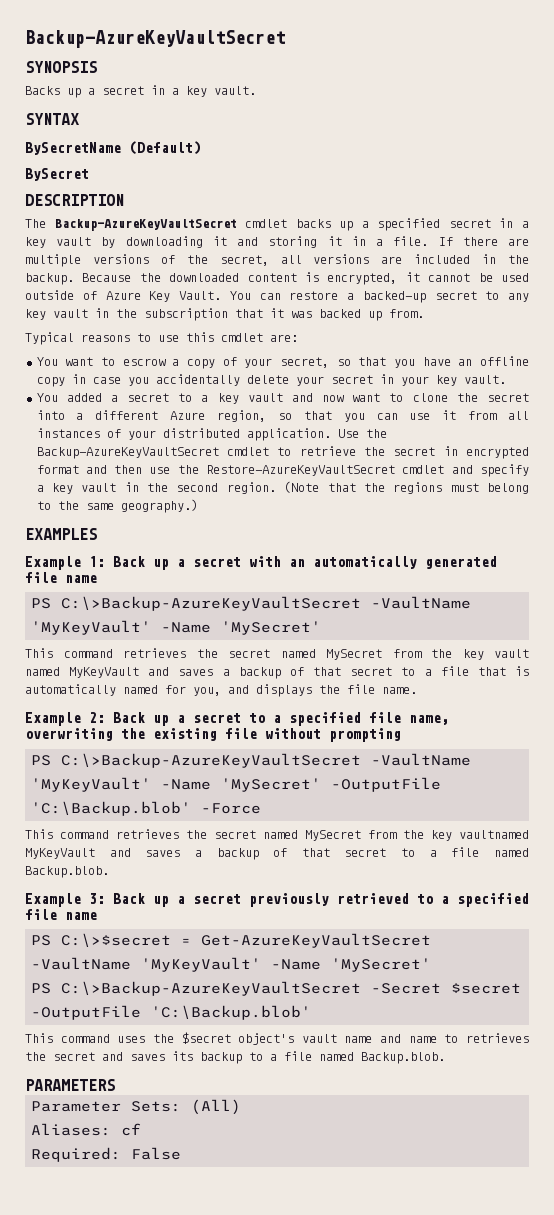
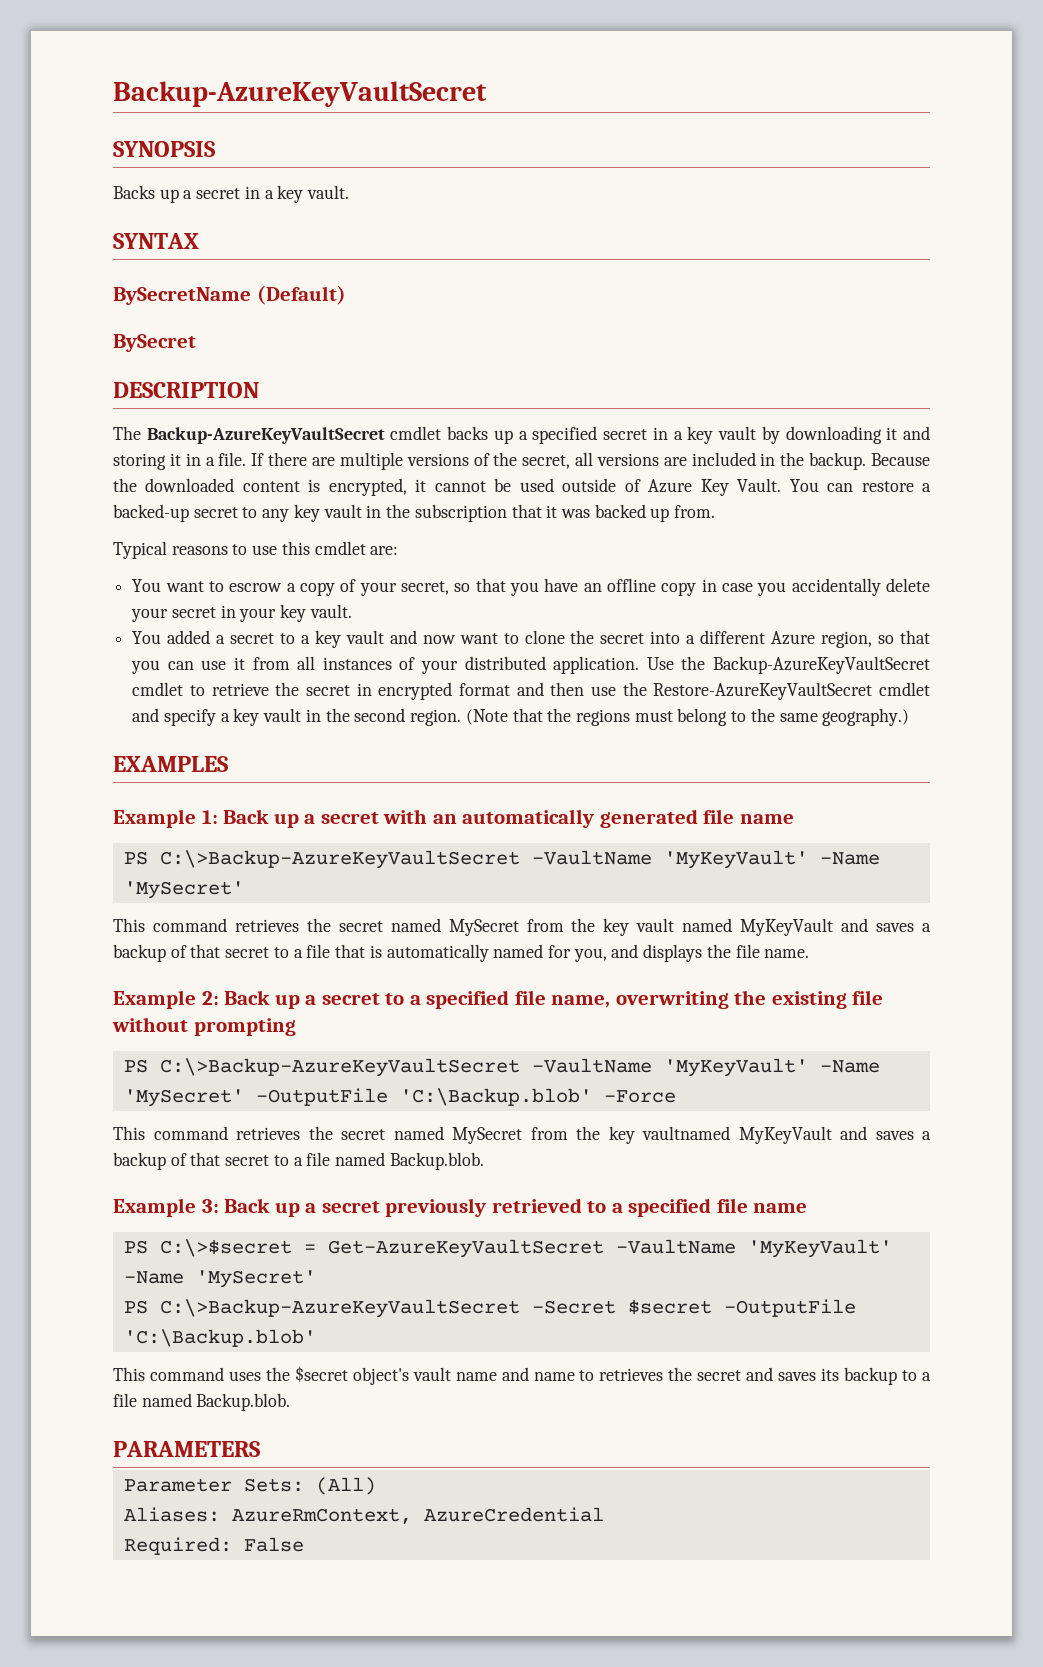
[121,1123,142,1136] cf -> [231,1507,604,1524] AzureRmContext, AzureCredential

